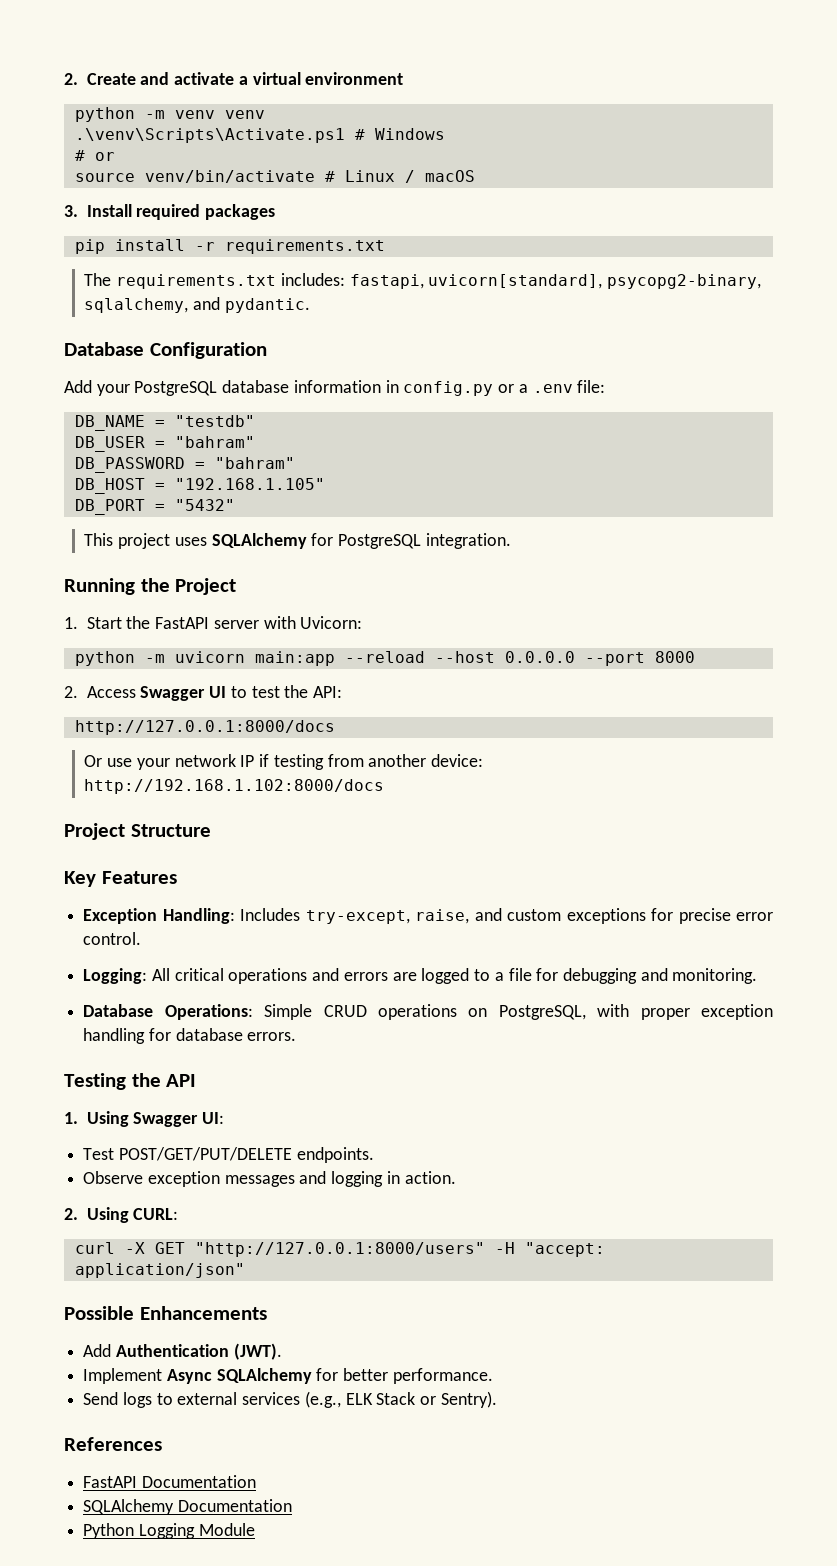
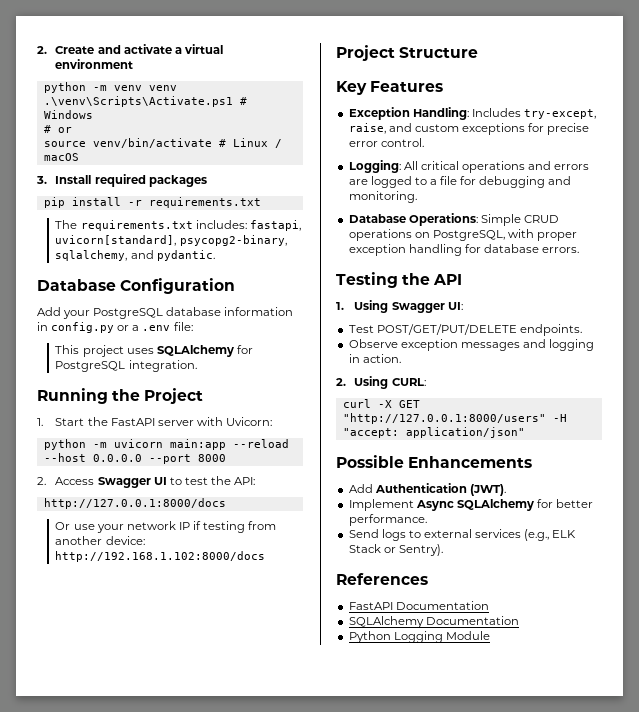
[74,415,255,431] [74,436,255,452] [74,457,295,473] [74,478,325,494] [74,499,235,515] // DB_NAME = "testdb" // DB_USER = "bahram" // DB_PASSWORD = "bahram" // DB_HOST = "192.168.1.105" // DB_PORT = "5432" -> (193, 326) none

